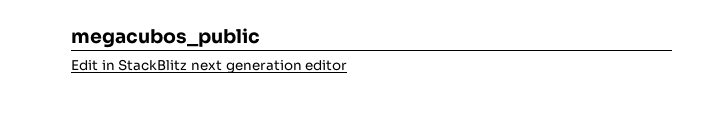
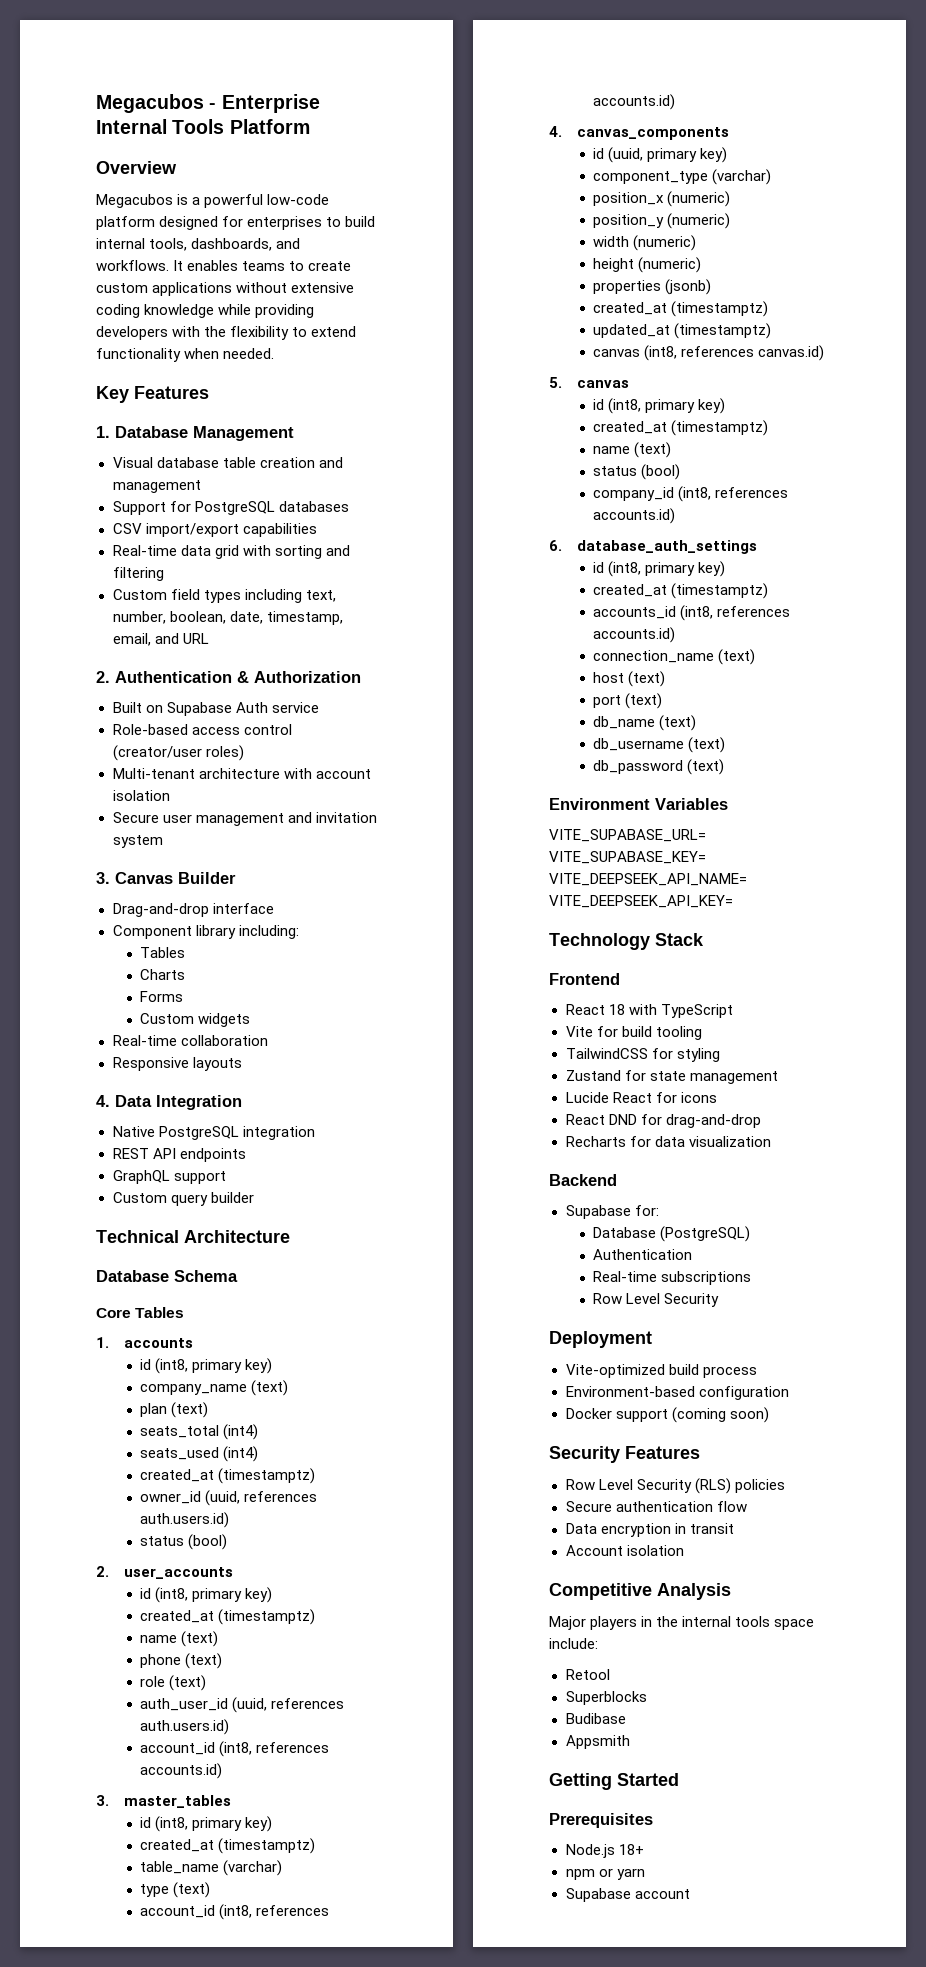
[71,28,260,48] [71,59,348,73] megacubos_public // Edit in StackBlitz next generation editor -> [96,94,320,113] [96,119,310,134] [96,161,177,174] [96,194,330,208] [96,216,376,230] [96,238,301,251] [96,260,352,271] [96,282,355,296] [96,304,315,318] [96,326,357,340] [96,348,275,362] [96,386,209,403] [96,426,294,441] [112,457,343,468] [112,480,201,493] [112,501,349,515] [112,523,317,537] [112,545,350,559] [112,567,164,581] [112,589,336,603] [112,611,343,625] [112,633,209,646] [96,671,361,683] [112,702,319,716] [112,724,292,735] [112,745,244,761] [112,768,371,779] [112,790,170,801] [112,812,377,826] [112,835,163,848] [96,872,236,884] [112,903,274,917] [112,925,299,939] [140,947,186,958] [140,969,186,980] [140,991,184,1002] [140,1013,251,1027] [112,1035,268,1046] [112,1057,242,1071] [96,1095,242,1110] [112,1126,315,1140] [112,1148,246,1162] [112,1170,226,1184] [112,1192,254,1206] [96,1230,290,1243] [96,1270,238,1282] [96,1307,185,1318] [96,1337,193,1348] [140,1358,273,1374] [140,1380,289,1396] [140,1402,209,1418] [140,1424,259,1440] [140,1446,259,1462] [140,1468,316,1484] [140,1490,318,1506] [140,1512,230,1528] [140,1534,228,1550] [96,1566,233,1579] [140,1587,273,1603] [140,1609,316,1625] [140,1631,219,1647] [140,1653,223,1669] [140,1675,207,1691] [140,1697,345,1713] [140,1719,230,1735] [140,1741,330,1757] [140,1763,223,1779] [96,1795,231,1808] [140,1816,273,1832] [140,1838,316,1854] [140,1860,283,1876] [140,1882,211,1898] [140,1904,330,1920] [593,94,676,110] [549,126,729,140] [593,147,728,163] [593,169,772,185] [593,191,731,207] [593,213,731,229] [593,235,697,251] [593,257,702,273] [593,279,712,295] [593,301,769,317] [593,323,772,339] [593,345,825,361] [549,377,629,388] [593,398,726,414] [593,420,769,436] [593,442,672,458] [593,464,681,480] [593,486,789,502] [593,508,676,524] [549,540,757,554] [593,561,726,577] [593,583,769,599] [593,605,791,621] [593,627,676,643] [593,649,756,665] [593,671,666,687] [593,693,663,709] [593,715,697,731] [593,737,726,753] [593,759,725,775] [549,798,728,810] [549,829,706,842] [549,851,706,864] [549,873,747,886] [549,895,733,908] [549,933,704,950] [549,973,620,985] [565,1004,733,1018] [565,1026,702,1040] [565,1048,720,1062] [565,1070,778,1084] [565,1092,717,1103] [565,1114,761,1128] [565,1136,771,1147] [549,1174,617,1186] [565,1205,659,1219] [593,1226,751,1242] [593,1249,693,1260] [593,1271,752,1285] [593,1293,720,1307] [549,1331,652,1348] [565,1364,757,1378] [565,1386,789,1400] [565,1407,769,1423] [549,1446,700,1463] [565,1478,785,1494] [565,1501,747,1512] [565,1523,734,1537] [565,1545,684,1556] [549,1583,731,1600] [549,1616,815,1630] [549,1638,598,1649] [565,1669,610,1680] [565,1691,647,1705] [565,1713,626,1724] [565,1735,630,1749] [549,1773,679,1790] [549,1813,653,1828] [565,1844,644,1858] [565,1868,645,1880] [565,1888,690,1902] Megacubos - Enterprise Internal Tools Platform // Overview // Megacubos is a powerful low-code platform designed for enterprises to build internal tools, dashboards, and workflows. It enables teams to create custom applications without extensive coding knowledge while providing developers with the flexibility to extend functionality when needed. // Key Features // 1. Database Management // Visual database table creation and management // Support for PostgreSQL databases // CSV import/export capabilities // Real-time data grid with sorting and filtering // Custom field types including text, number, boolean, date, timestamp, email, and URL // 2. Authentication & Authorization // Built on Supabase Auth service // Role-based access control (creator/user roles) // Multi-tenant architecture with account isolation // Secure user management and invitation system // 3. Canvas Builder // Drag-and-drop interface // Component library including: // Tables // Charts // Forms // Custom widgets // Real-time collaboration // Responsive layouts // 4. Data Integration // Native PostgreSQL integration // REST API endpoints // GraphQL support // Custom query builder // Technical Architecture // Database Schema // Core Tables // 1. accounts // id (int8, primary key) // company_name (text) // plan (text) // seats_total (int4) // seats_used (int4) // created_at (timestamptz) // owner_id (uuid, references auth.users.id) // status (bool) // 2. user_accounts // id (int8, primary key) // created_at (timestamptz) // name (text) // phone (text) // role (text) // auth_user_id (uuid, references auth.users.id) // account_id (int8, references accounts.id) // 3. master_tables // id (int8, primary key) // created_at (timestamptz) // table_name (varchar) // type (text) // account_id (int8, references accounts.id) // 4. canvas_components // id (uuid, primary key) // component_type (varchar) // position_x (numeric) // position_y (numeric) // width (numeric) // height (numeric) // properties (jsonb) // created_at (timestamptz) // updated_at (timestamptz) // canvas (int8, references canvas.id) // 5. canvas // id (int8, primary key) // created_at (timestamptz) // name (text) // status (bool) // company_id (int8, references accounts.id) // 6. database_auth_settings // id (int8, primary key) // created_at (timestamptz) // accounts_id (int8, references accounts.id) // connection_name (text) // host (text) // port (text) // db_name (text) // db_username (text) // db_password (text) // Environment Variables // VITE_SUPABASE_URL= VITE_SUPABASE_KEY= VITE_DEEPSEEK_API_NAME= VITE_DEEPSEEK_API_KEY= // Technology Stack // Frontend // React 18 with TypeScript // Vite for build tooling // TailwindCSS for styling // Zustand for state management // Lucide React for icons // React DND for drag-and-drop // Recharts for data visualization // Backend // Supabase for: // Database (PostgreSQL) // Authentication // Real-time subscriptions // Row Level Security // Deployment // Vite-optimized build process // Environment-based configuration // Docker support (coming soon) // Security Features // Row Level Security (RLS) policies // Secure authentication flow // Data encryption in transit // Account isolation // Competitive Analysis // Major players in the internal tools space include: // Retool // Superblocks // Budibase // Appsmith // Getting Started // Prerequisites // Node.js 18+ // npm or yarn // Supabase account

